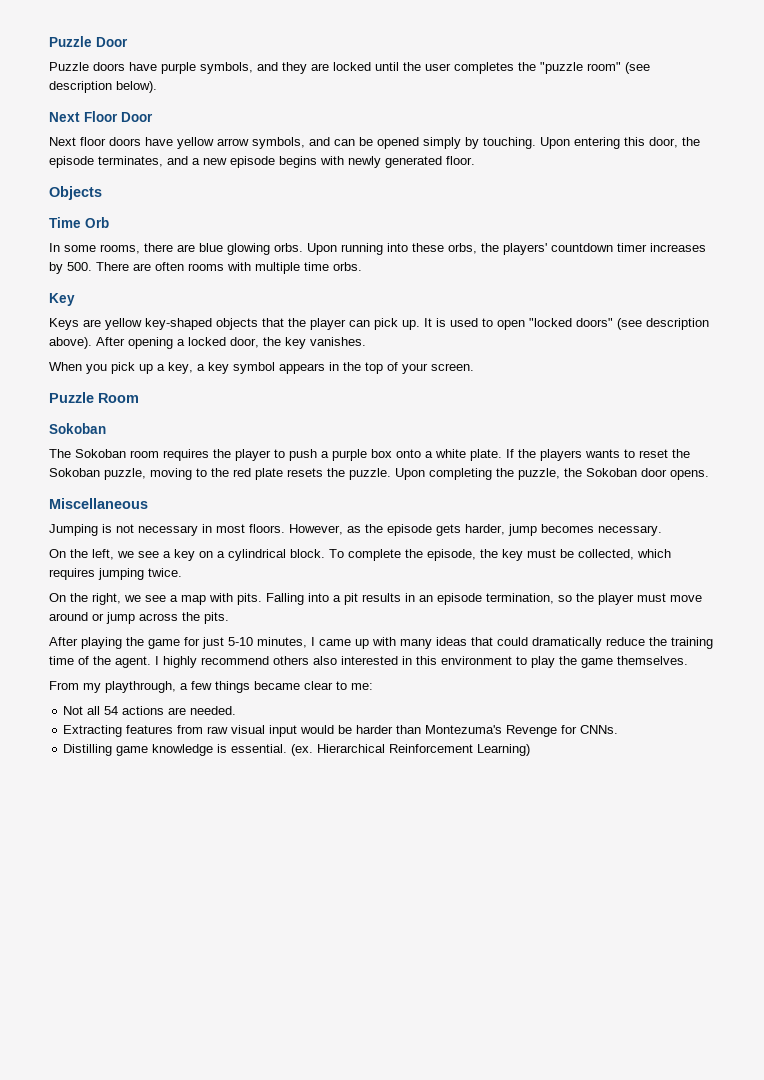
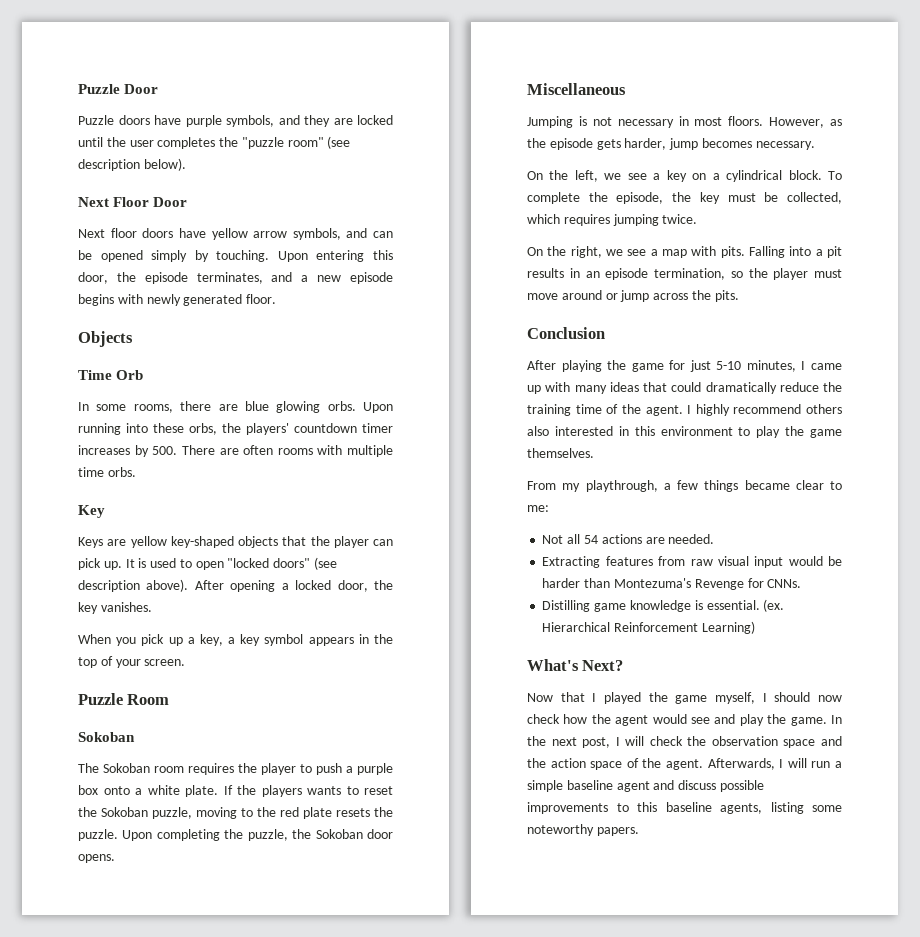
(229, 618) none -> [527,327,605,339] // Conclusion
(531, 750) none -> [527,659,624,671] [527,692,842,704] [527,714,842,726] [527,736,842,748] [527,758,842,770] [527,780,764,792] [527,802,842,814] [527,824,639,836] // What's Next? // Now that I played the game myself, I should now check how the agent would see and play the game. In the next post, I will check the observation space and the action space of the agent. Afterwards, I will run a simple baseline agent and discuss possible improvements to this baseline agents, listing some noteworthy papers.

